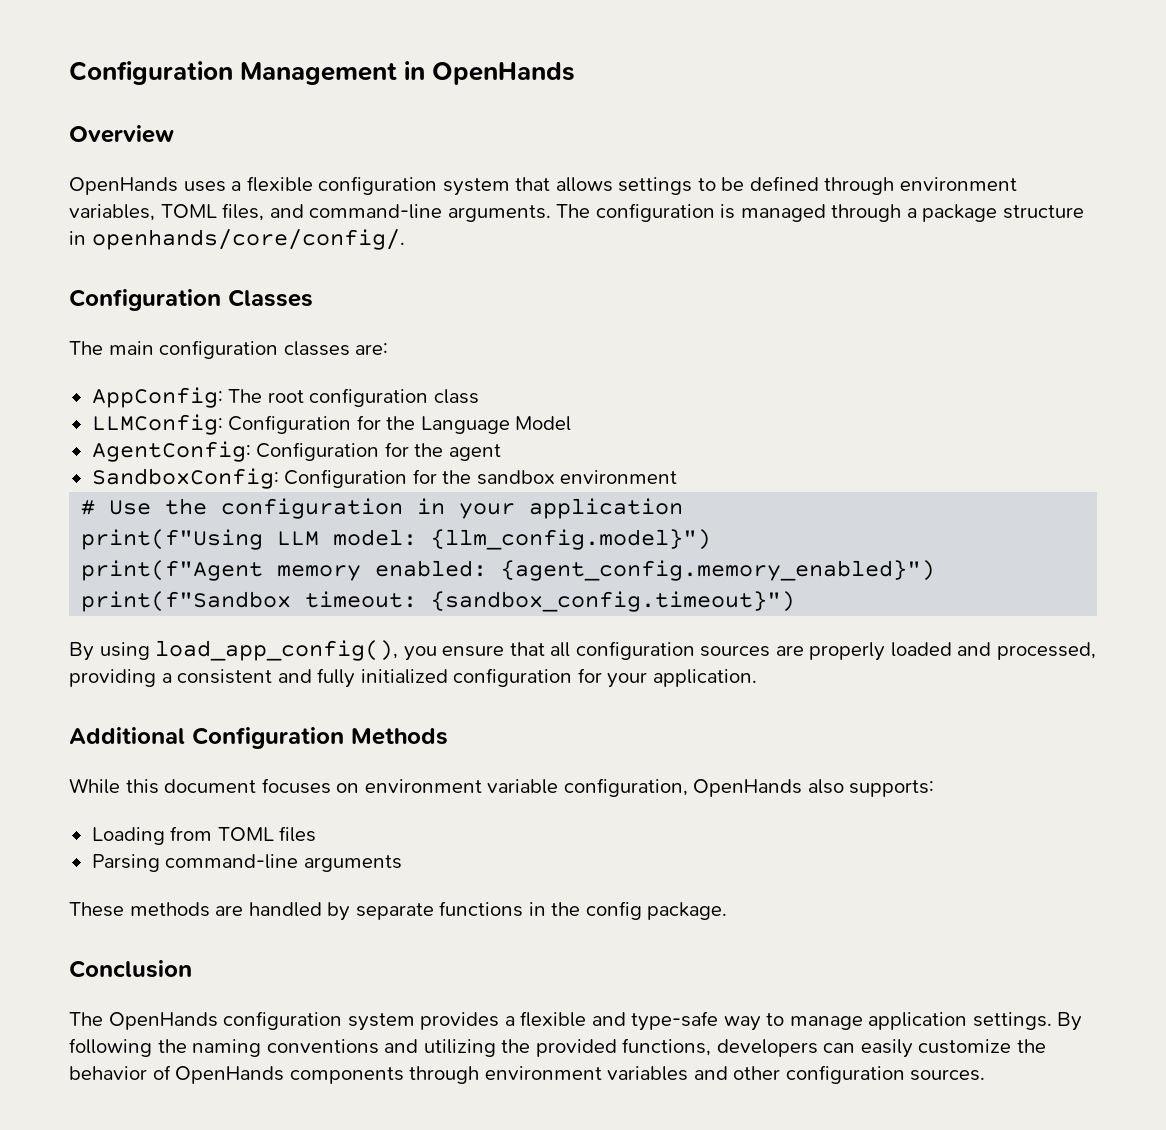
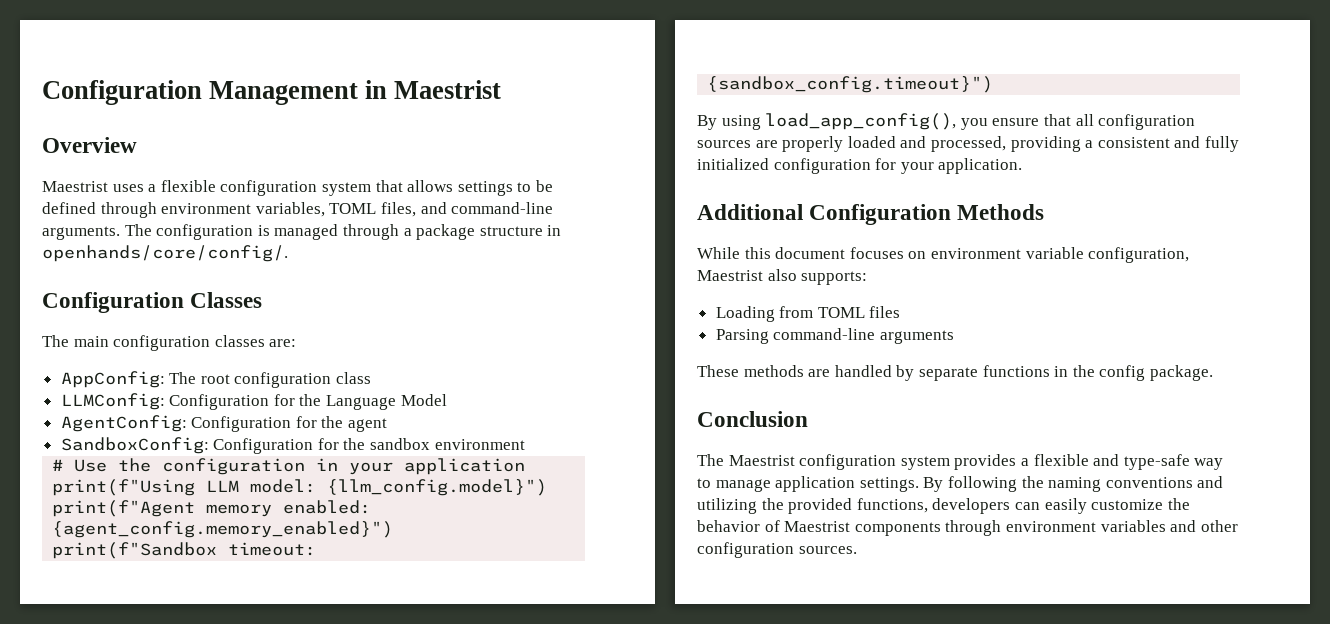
[432,62,576,85] OpenHands -> [394,80,502,99] Maestrist
[69,177,178,195] OpenHands -> [42,181,108,192] Maestrist
[693,779,803,797] OpenHands -> [697,270,763,281] Maestrist
[108,1012,218,1030] OpenHands -> [728,455,795,466] Maestrist
[175,1066,285,1084] OpenHands -> [784,521,851,532] Maestrist

